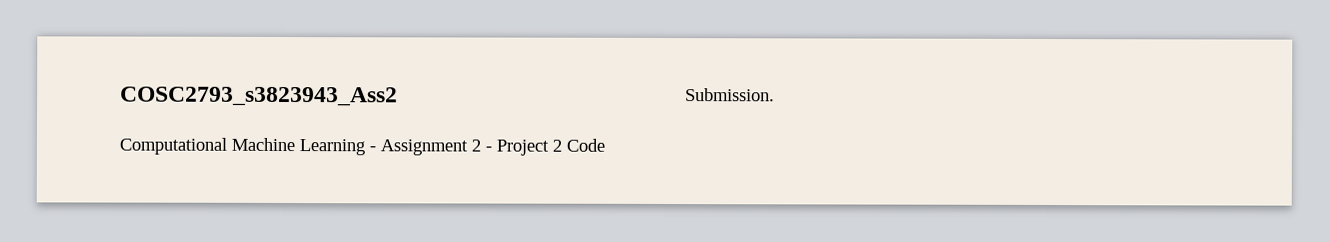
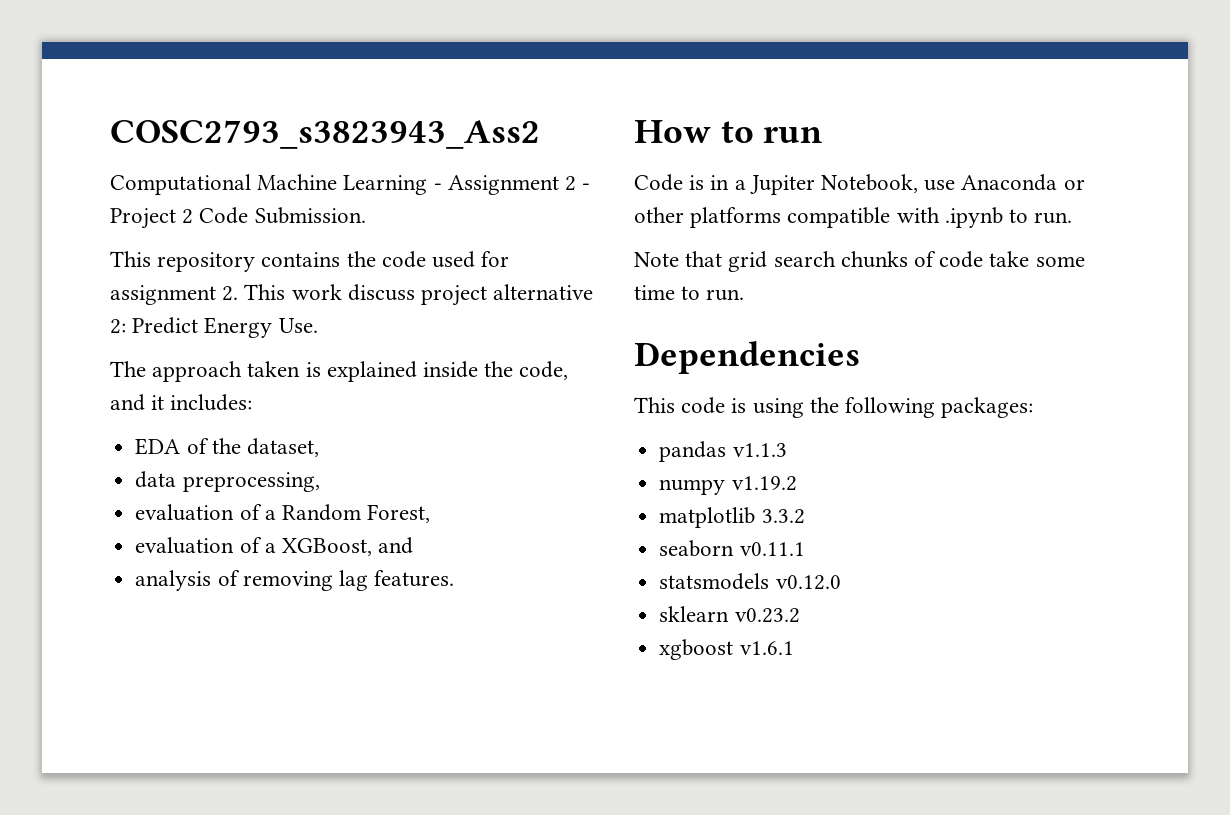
(775, 95) none -> [110,251,510,272] [110,284,594,306] [110,317,318,338] [110,361,569,382] [110,394,253,411] [135,438,319,457] [135,471,320,492] [135,504,431,523] [135,537,414,556] [135,570,455,591] [634,120,823,143] [634,174,1085,195] [634,207,1073,228] [634,251,1085,272] [634,285,745,301] [634,341,860,374] [634,397,1034,418] [659,441,787,462] [659,476,797,495] [659,507,805,528] [659,540,805,557] [659,573,841,590] [659,606,800,623] [659,639,794,660] // This repository contains the code used for assignment 2. This work discuss project alternative 2: Predict Energy Use. // The approach taken is explained inside the code, and it includes: // EDA of the dataset, // data preprocessing, // evaluation of a Random Forest, // evaluation of a XGBoost, and // analysis of removing lag features. // How to run // Code is in a Jupiter Notebook, use Anaconda or other platforms compatible with .ipynb to run. // Note that grid search chunks of code take some time to run. // Dependencies // This code is using the following packages: // pandas v1.1.3 // numpy v1.19.2 // matplotlib 3.3.2 // seaborn v0.11.1 // statsmodels v0.12.0 // sklearn v0.23.2 // xgboost v1.6.1

